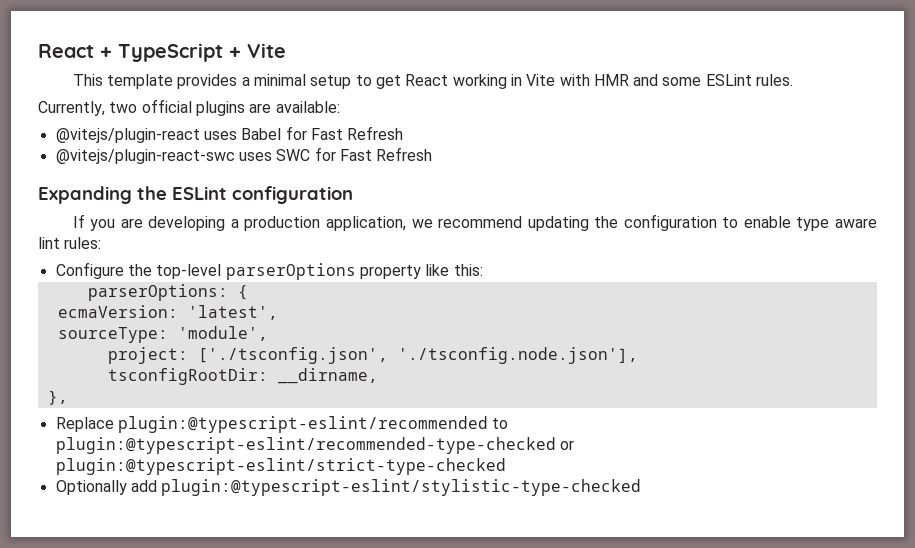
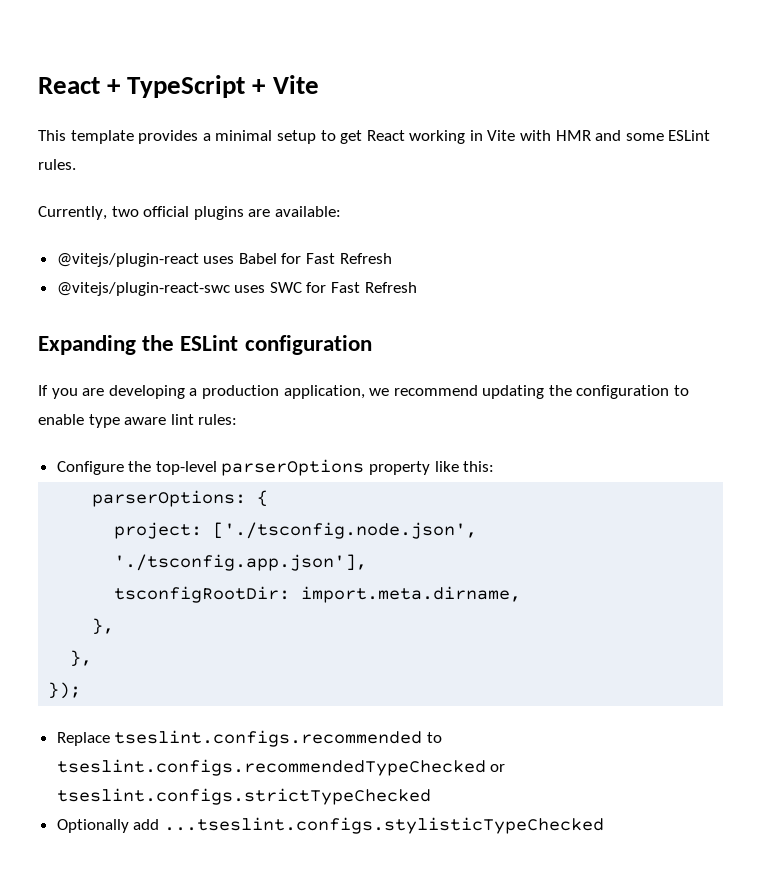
[57,305,278,320] [57,326,268,343] // ecmaVersion: 'latest', // sourceType: 'module', -> (269, 498) none
[197,347,638,364] ['./tsconfig.json', './tsconfig.node.json'], -> [213,522,478,539] [114,554,368,571] ['./tsconfig.node.json', './tsconfig.app.json'],
[277,368,378,384] [47,390,68,405] __dirname, // }, -> [301,586,522,603] [92,618,115,635] [70,650,93,667] [48,682,82,699] import.meta.dirname, // }, // }, // });
[117,416,509,433] [55,437,574,454] [55,458,506,475] plugin:@typescript-eslint/recommended to plugin:@typescript-eslint/recommended-type-checked or plugin:@typescript-eslint/strict-type-checked -> [114,730,442,747] [56,759,506,776] [56,788,431,805] tseslint.configs.recommended to tseslint.configs.recommendedTypeChecked or tseslint.configs.strictTypeChecked
[161,479,642,496] plugin:@typescript-eslint/stylistic-type-checked -> [163,817,604,834] ...tseslint.configs.stylisticTypeChecked

